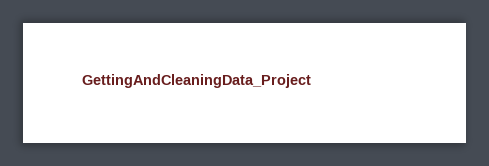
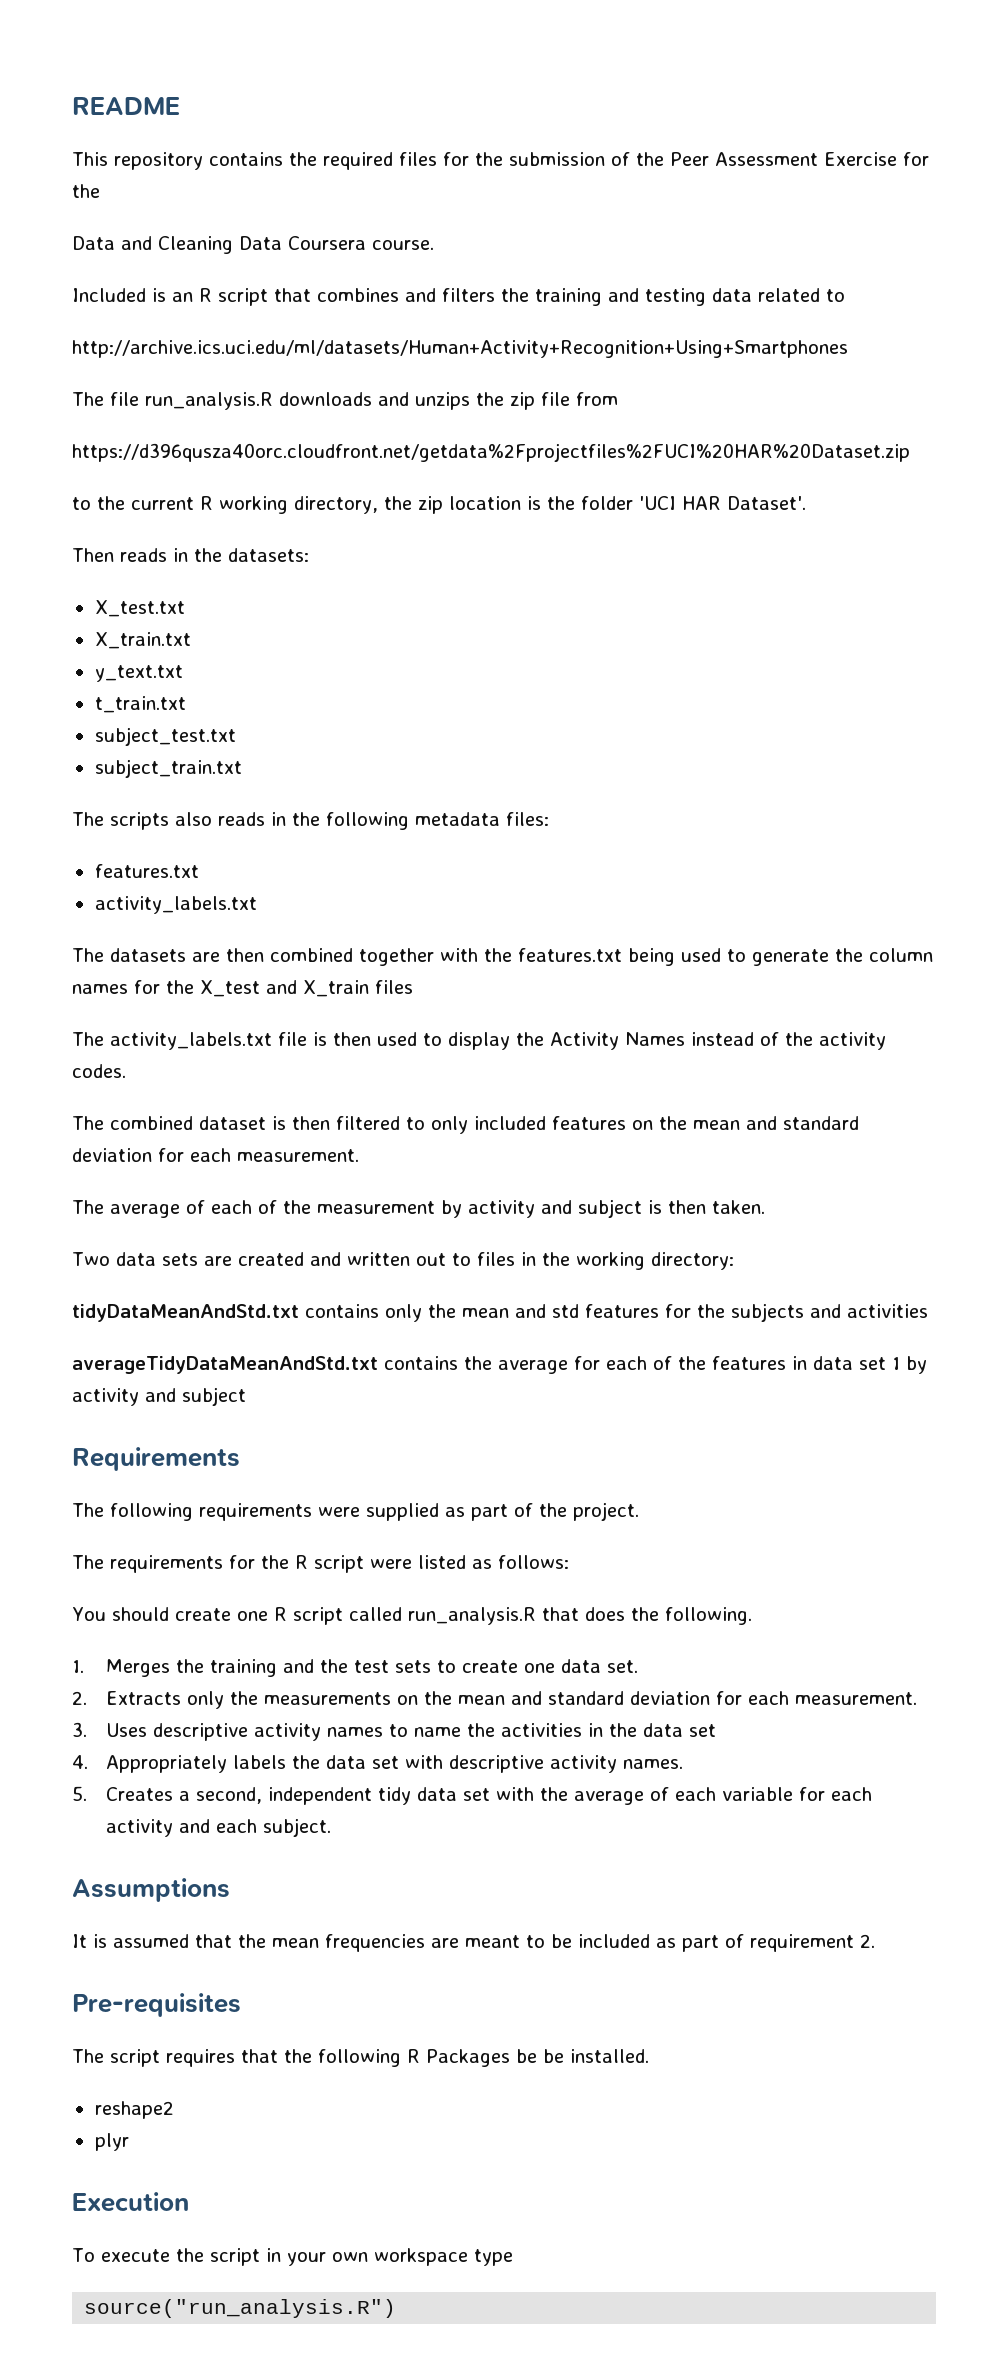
[82,74,311,88] GettingAndCleaningData_Project -> [72,97,180,115] [72,152,929,170] [72,184,100,198] [72,236,434,254] [72,288,845,306] [72,340,848,358] [72,392,618,410] [72,443,910,462] [72,496,806,514] [72,548,309,562] [94,600,185,617] [94,632,191,649] [94,665,183,682] [94,696,186,713] [94,727,236,746] [94,759,242,778] [72,812,549,830] [94,864,199,878] [94,896,257,914] [72,948,933,966] [72,980,413,997] [72,1032,886,1050] [72,1064,126,1078] [72,1116,859,1134] [72,1148,359,1162] [72,1199,765,1218] [72,1252,734,1270] [72,1303,928,1322] [72,1356,927,1374] [72,1387,246,1406] [72,1447,240,1471] [72,1502,639,1521] [72,1555,569,1573] [72,1607,752,1625] [72,1659,638,1677] [72,1691,917,1709] [72,1722,716,1741] [72,1755,683,1773] [72,1786,872,1805] [105,1818,331,1837] [72,1878,230,1902] [72,1934,875,1952] [72,1993,241,2017] [72,2049,649,2067] [94,2101,174,2119] [94,2133,129,2151] [72,2192,189,2212] [72,2248,513,2266] [84,2299,397,2318] README // This repository contains the required files for the submission of the Peer Assessment Exercise for the // Data and Cleaning Data Coursera course. // Included is an R script that combines and filters the training and testing data related to // http://archive.ics.uci.edu/ml/datasets/Human+Activity+Recognition+Using+Smartphones // The file run_analysis.R downloads and unzips the zip file from // https://d396qusza40orc.cloudfront.net/getdata%2Fprojectfiles%2FUCI%20HAR%20Dataset.zip // to the current R working directory, the zip location is the folder 'UCI HAR Dataset'. // Then reads in the datasets: // X_test.txt // X_train.txt // y_text.txt // t_train.txt // subject_test.txt // subject_train.txt // The scripts also reads in the following metadata files: // features.txt // activity_labels.txt // The datasets are then combined together with the features.txt being used to generate the column names for the X_test and X_train files // The activity_labels.txt file is then used to display the Activity Names instead of the activity codes. // The combined dataset is then filtered to only included features on the mean and standard deviation for each measurement. // The average of each of the measurement by activity and subject is then taken. // Two data sets are created and written out to files in the working directory: // tidyDataMeanAndStd.txt contains only the mean and std features for the subjects and activities // averageTidyDataMeanAndStd.txt contains the average for each of the features in data set 1 by activity and subject // Requirements // The following requirements were supplied as part of the project. // The requirements for the R script were listed as follows: // You should create one R script called run_analysis.R that does the following. // 1. Merges the training and the test sets to create one data set. // 2. Extracts only the measurements on the mean and standard deviation for each measurement. // 3. Uses descriptive activity names to name the activities in the data set // 4. Appropriately labels the data set with descriptive activity names. // 5. Creates a second, independent tidy data set with the average of each variable for each activity and each subject. // Assumptions // It is assumed that the mean frequencies are meant to be included as part of requirement 2. // Pre-requisites // The script requires that the following R Packages be be installed. // reshape2 // plyr // Execution // To execute the script in your own workspace type // source("run_analysis.R")

